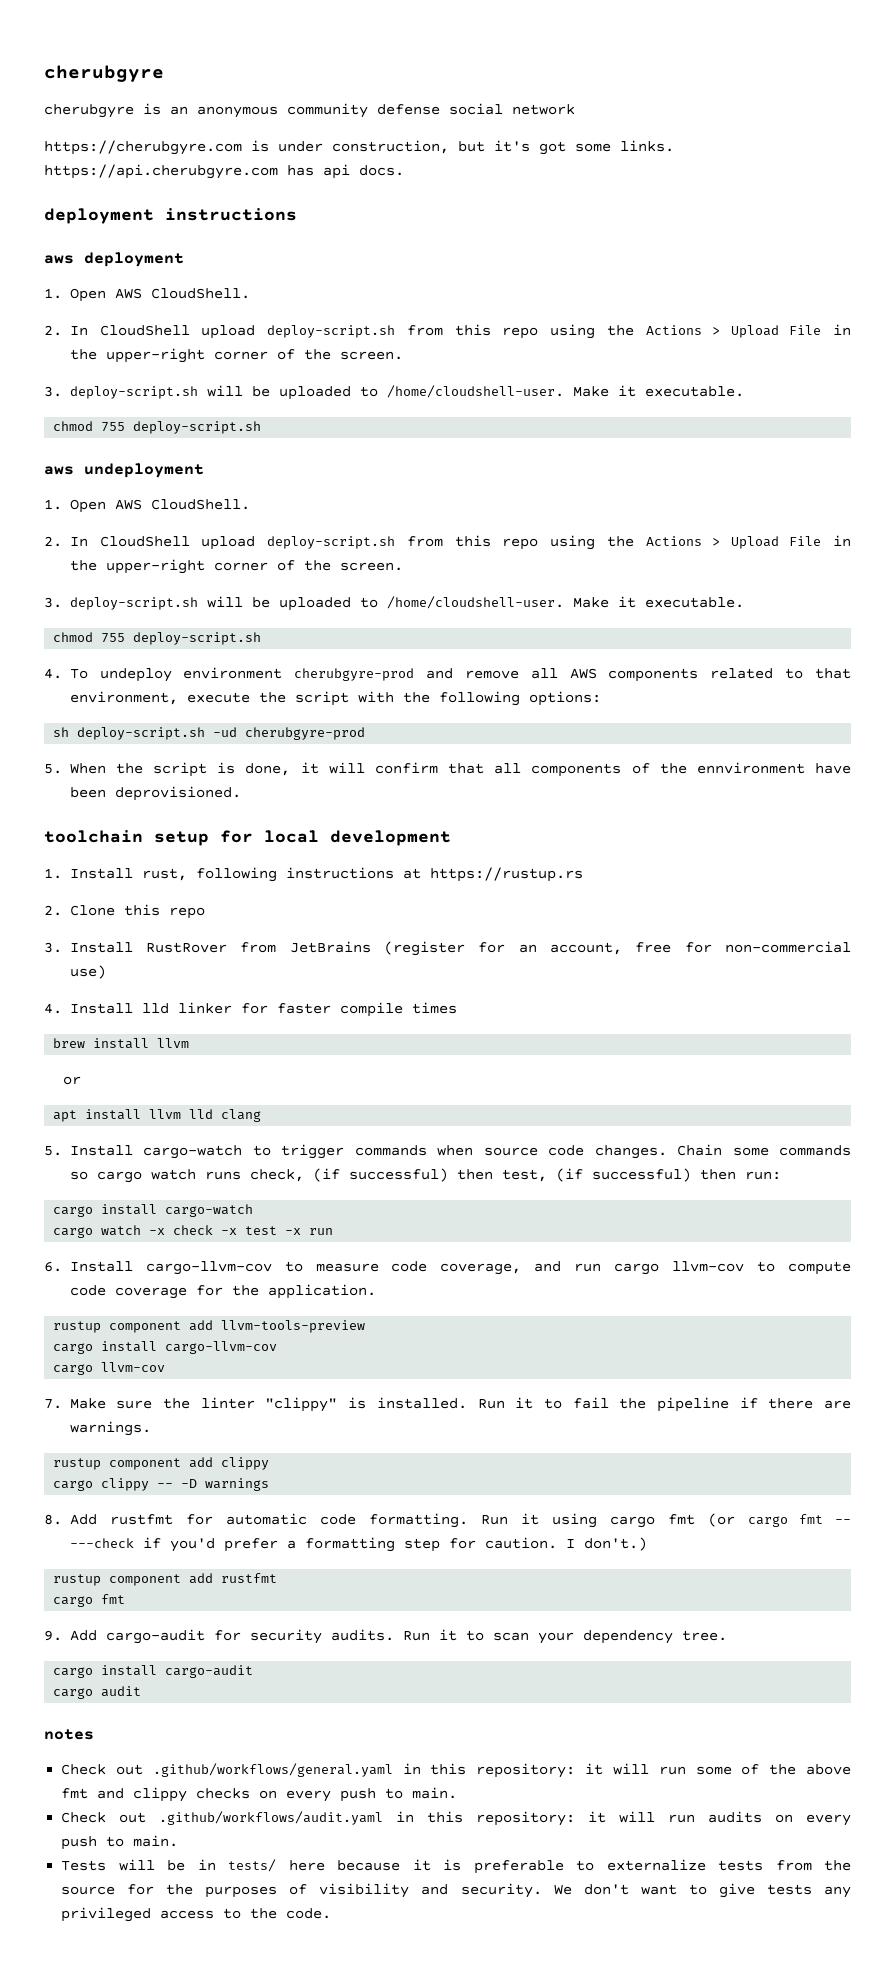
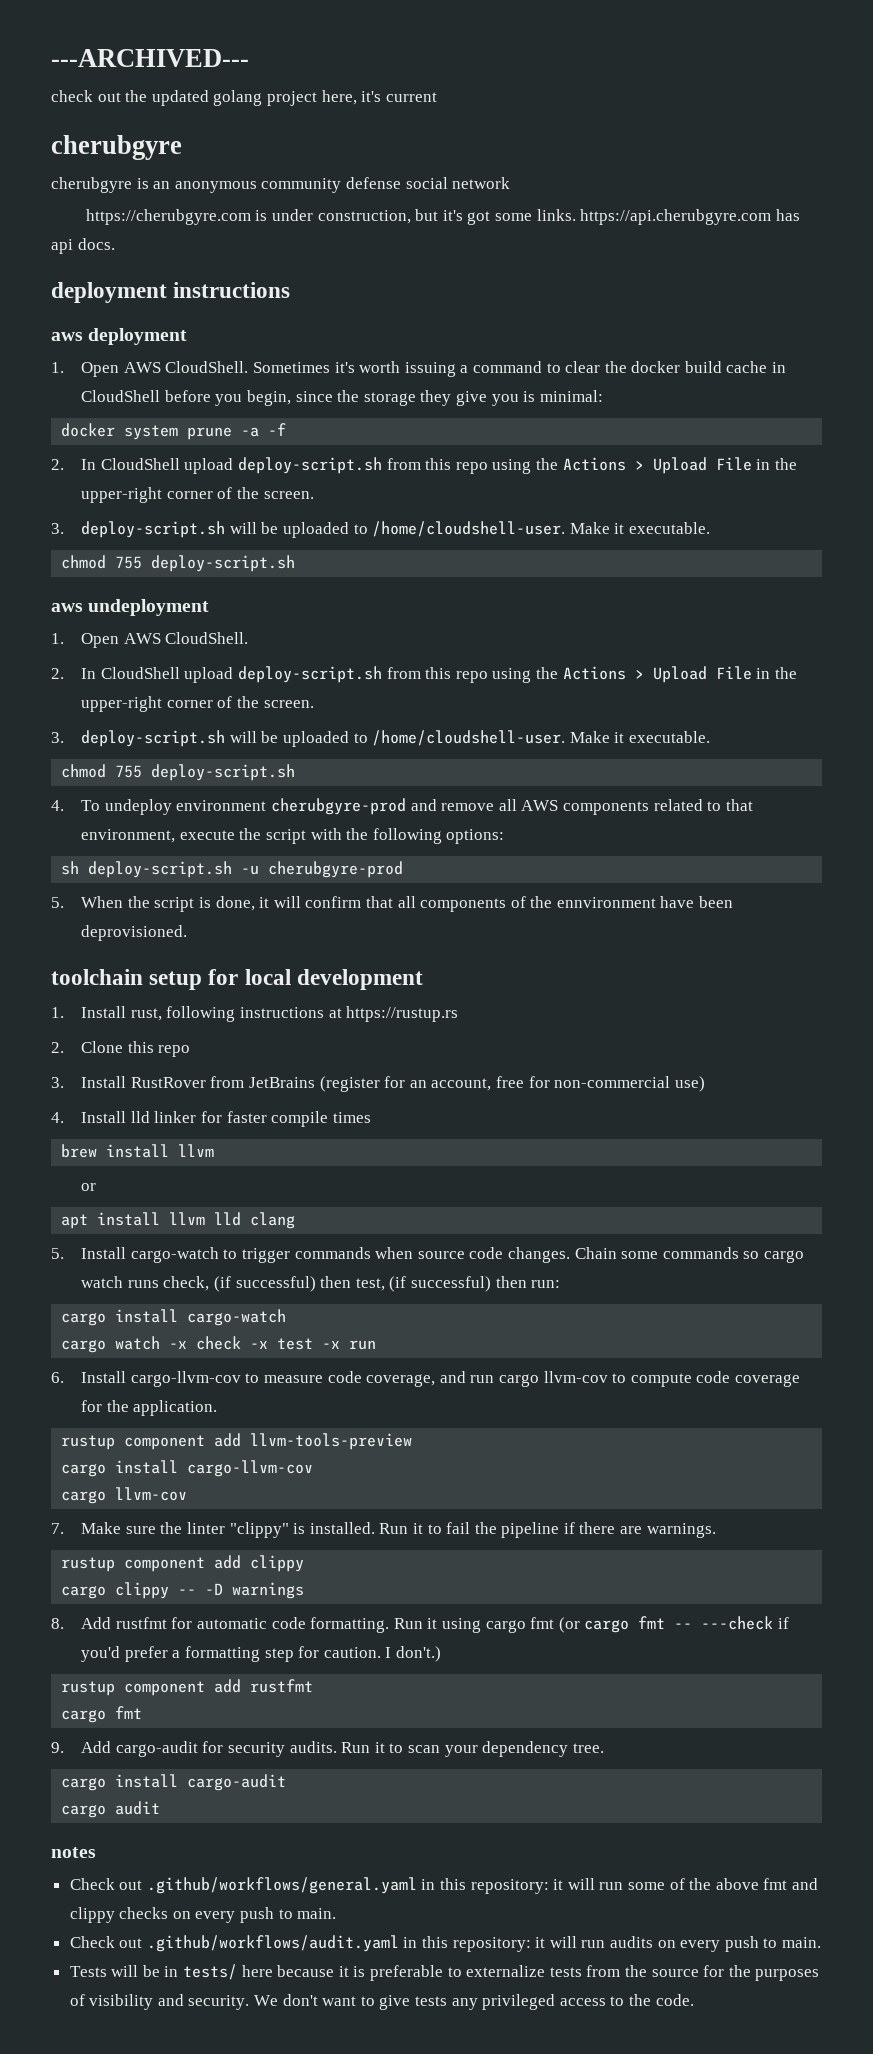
(44, 73) none -> [51,49,249,67] [51,90,437,106] ---ARCHIVED--- // check out the updated golang project here, it's current //
(250, 293) none -> [252,361,787,377] [81,390,603,406] [61,423,287,440] Sometimes it's worth issuing a command to clear the docker build cache in CloudShell before you begin, since the storage they give you is minimal: // docker system prune -a -f
[213,727,238,737] -ud -> [241,866,260,875] -u

